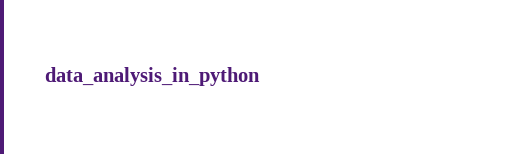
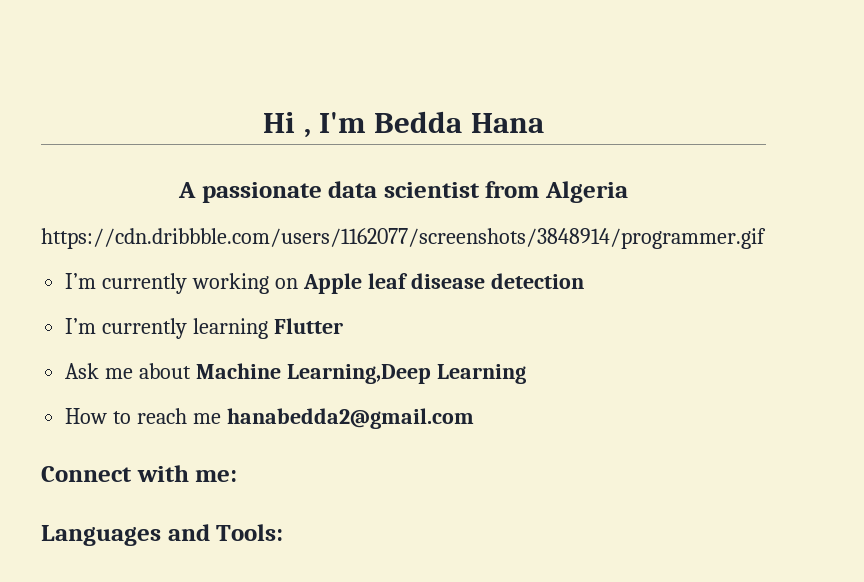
[45,67,260,86] data_analysis_in_python -> [263,111,544,138] [177,181,629,203] [41,228,766,249] [65,273,584,294] [65,318,344,339] [65,363,526,384] [65,408,474,429] [41,465,238,482] [41,524,284,546] Hi , I'm Bedda Hana // A passionate data scientist from Algeria // https://cdn.dribbble.com/users/1162077/screenshots/3848914/programmer.gif // I’m currently working on Apple leaf disease detection // I’m currently learning Flutter // Ask me about Machine Learning,Deep Learning // How to reach me hanabedda2@gmail.com // Connect with me: // Languages and Tools:

